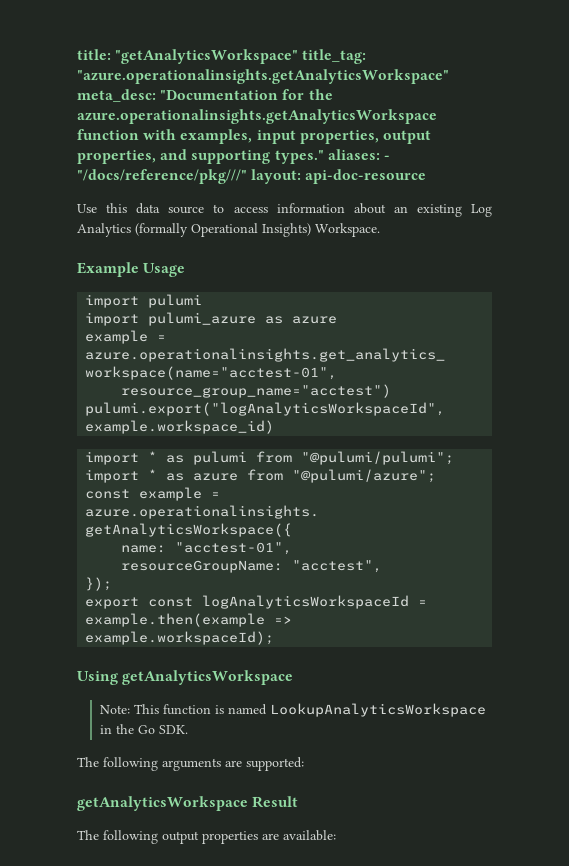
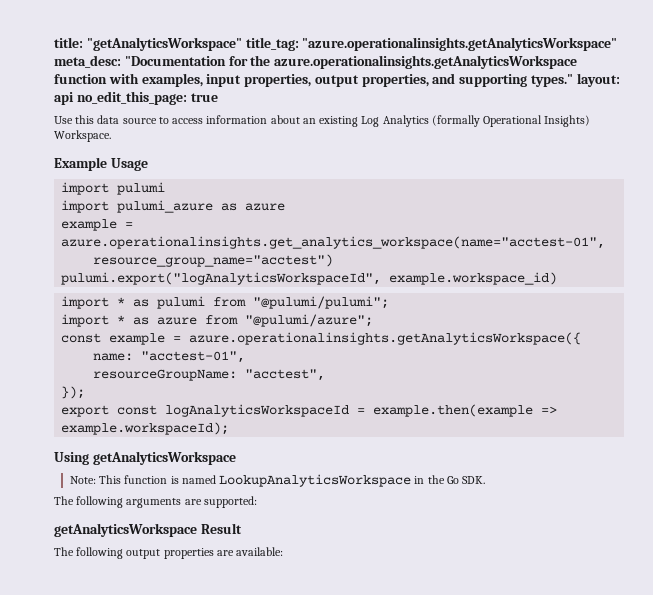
[327,149,390,160] [77,169,427,184] aliases: - "/docs/reference/pkg///" layout: api-doc-resource -> [576,73,620,87] [54,91,218,105] layout: api no_edit_this_page: true

